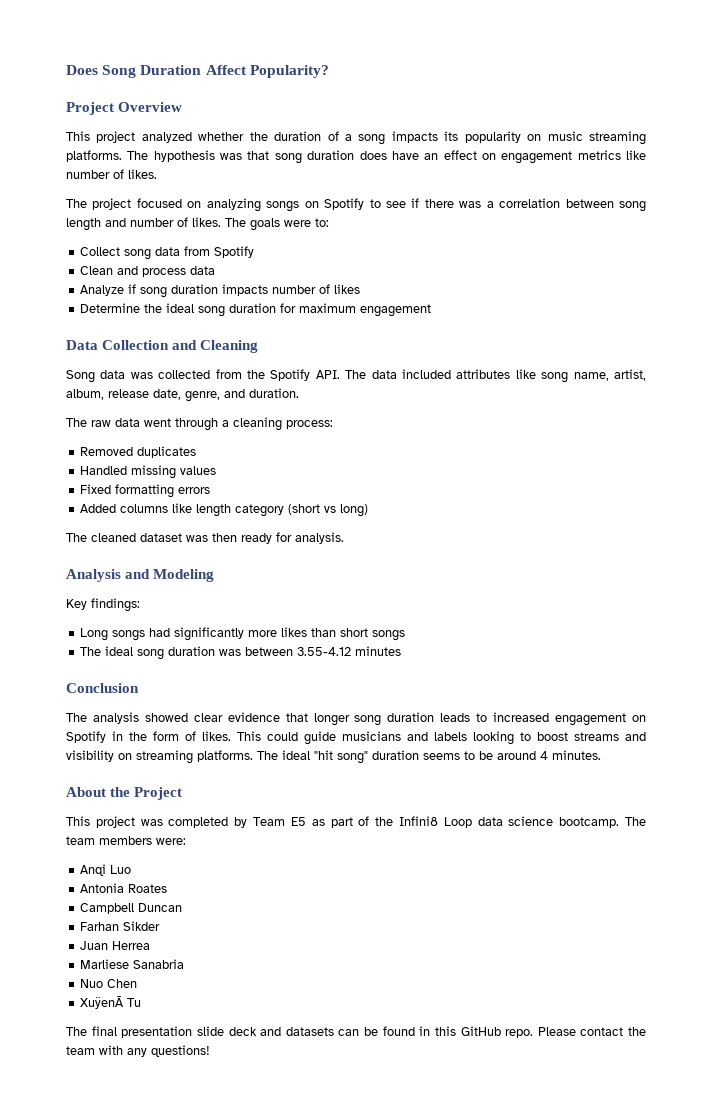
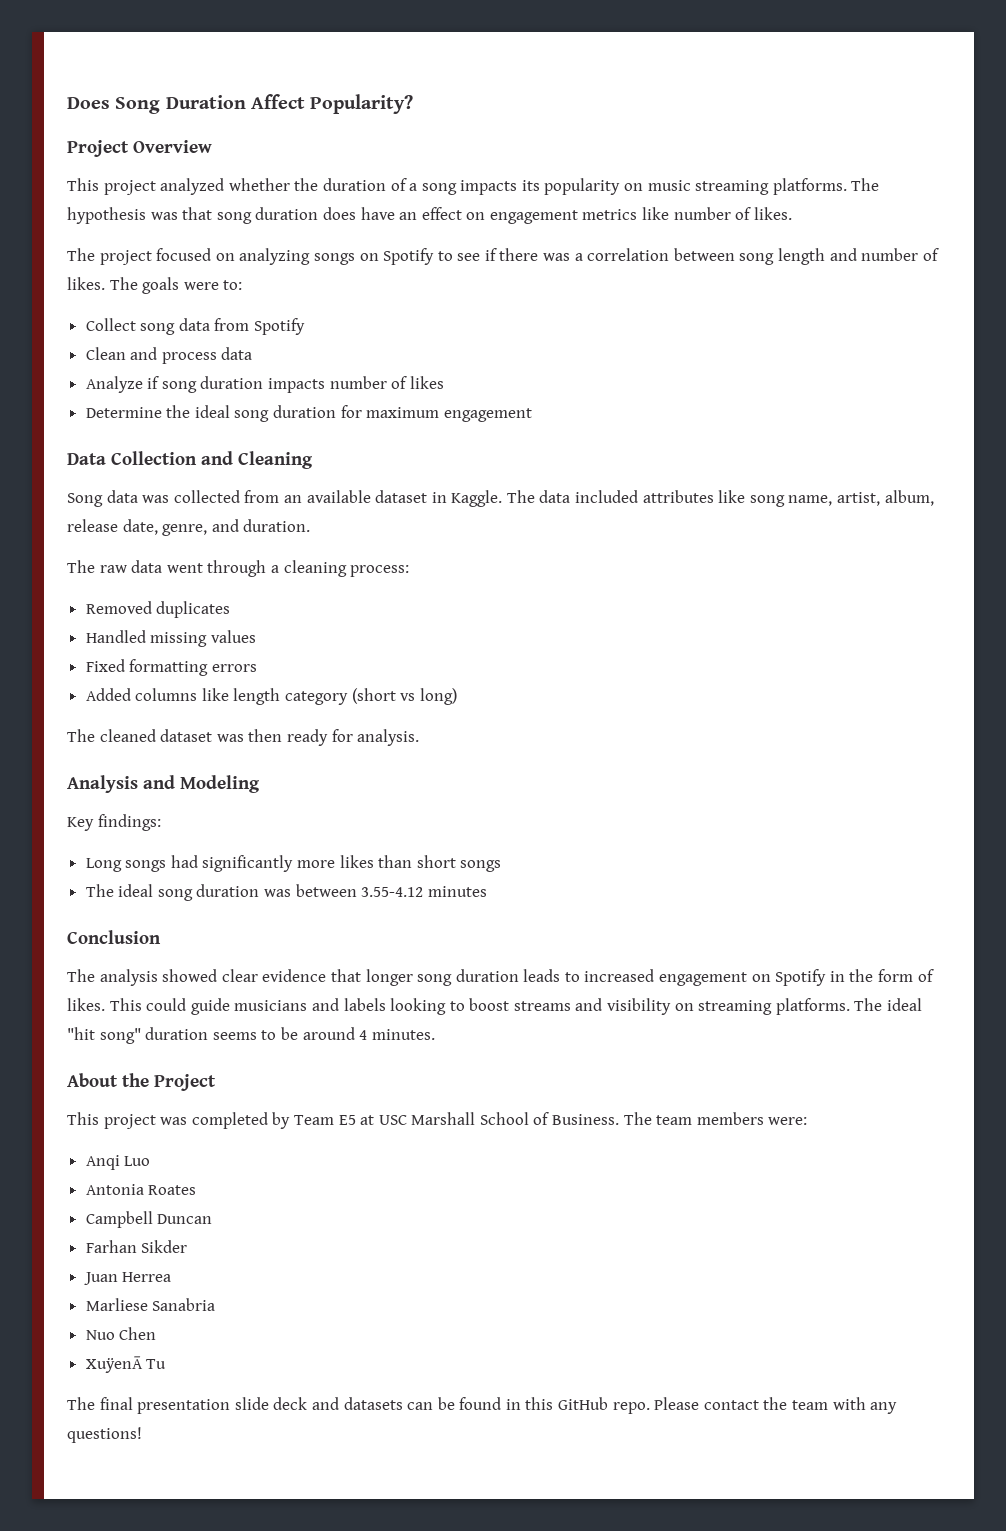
[247,369,340,381] the Spotify API. -> [283,490,503,507] an available dataset in Kaggle.
[311,816,620,828] as part of the Infini8 Loop data science bootcamp. -> [360,1112,620,1125] at USC Marshall School of Business.

